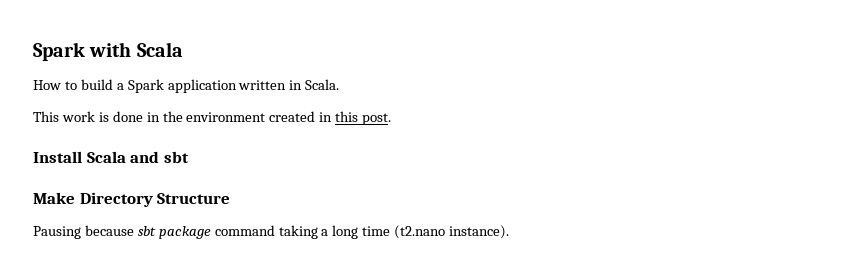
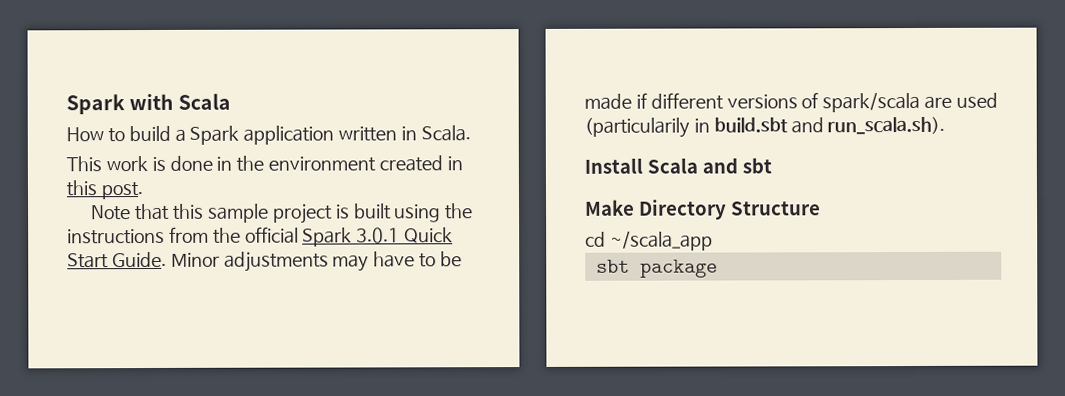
(392, 119) none -> [91,203,474,224] [67,226,454,247] [67,251,463,272] [584,91,999,113] [584,116,946,138] // Note that this sample project is built using the instructions from the official Spark 3.0.1 Quick Start Guide. Minor adjustments may have to be made if different versions of spark/scala are used (particularily in build.sbt and run_scala.sh).
[33,225,510,239] Pausing because sbt package command taking a long time (t2.nano instance). -> [585,230,713,251] [595,259,718,278] cd ~/scala_app // sbt package

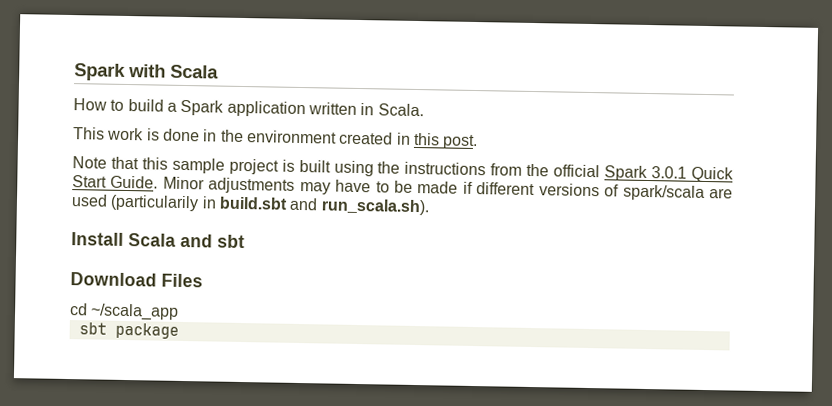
[585,199,821,220] Make Directory Structure -> [70,272,203,288] Download Files

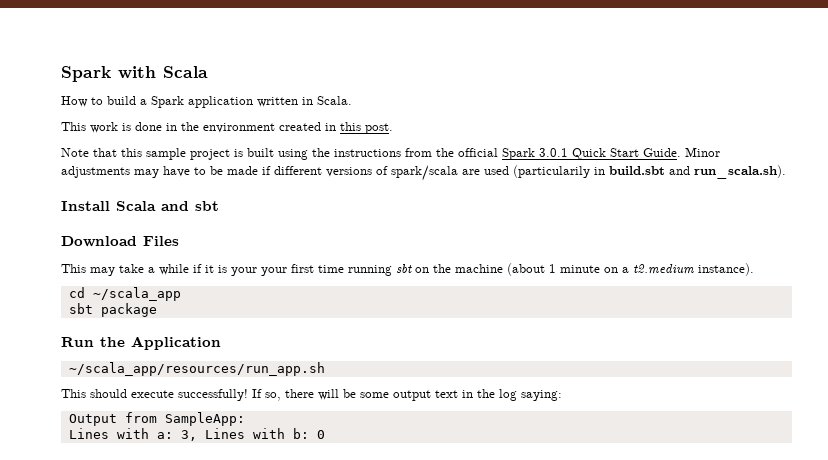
[70,303,180,321] [78,322,179,339] cd ~/scala_app // sbt package -> [61,263,754,276] [68,287,181,301] [68,303,157,317] [61,336,221,350] [68,362,325,376] [61,389,562,401] [68,412,245,426] [68,428,325,441] This may take a while if it is your your first time running sbt on the machine (about 1 minute on a t2.medium instance). // cd ~/scala_app // sbt package // Run the Application // ~/scala_app/resources/run_app.sh // This should execute successfully! If so, there will be some output text in the log saying: // Output from SampleApp: // Lines with a: 3, Lines with b: 0

